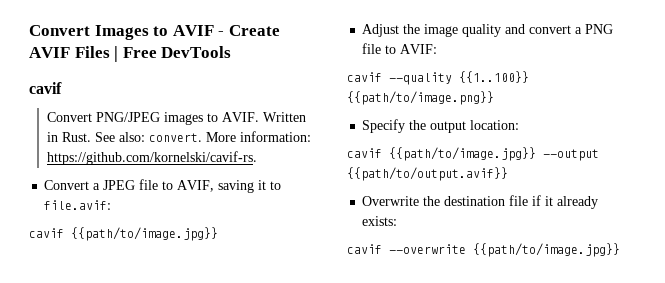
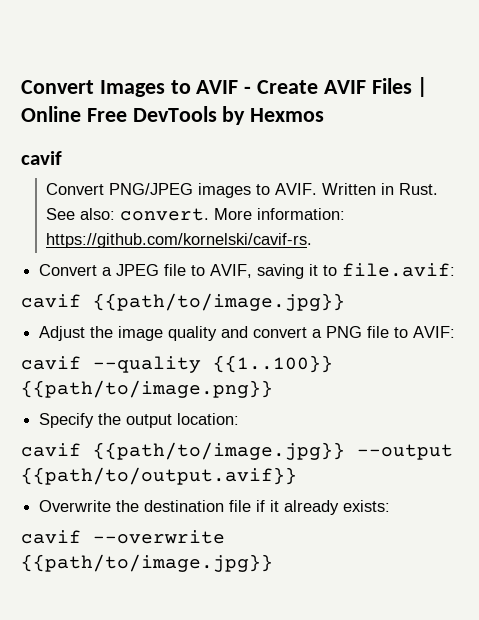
(119, 54) none -> [21,106,81,122] Online
(232, 52) none -> [222,106,325,125] by Hexmos

